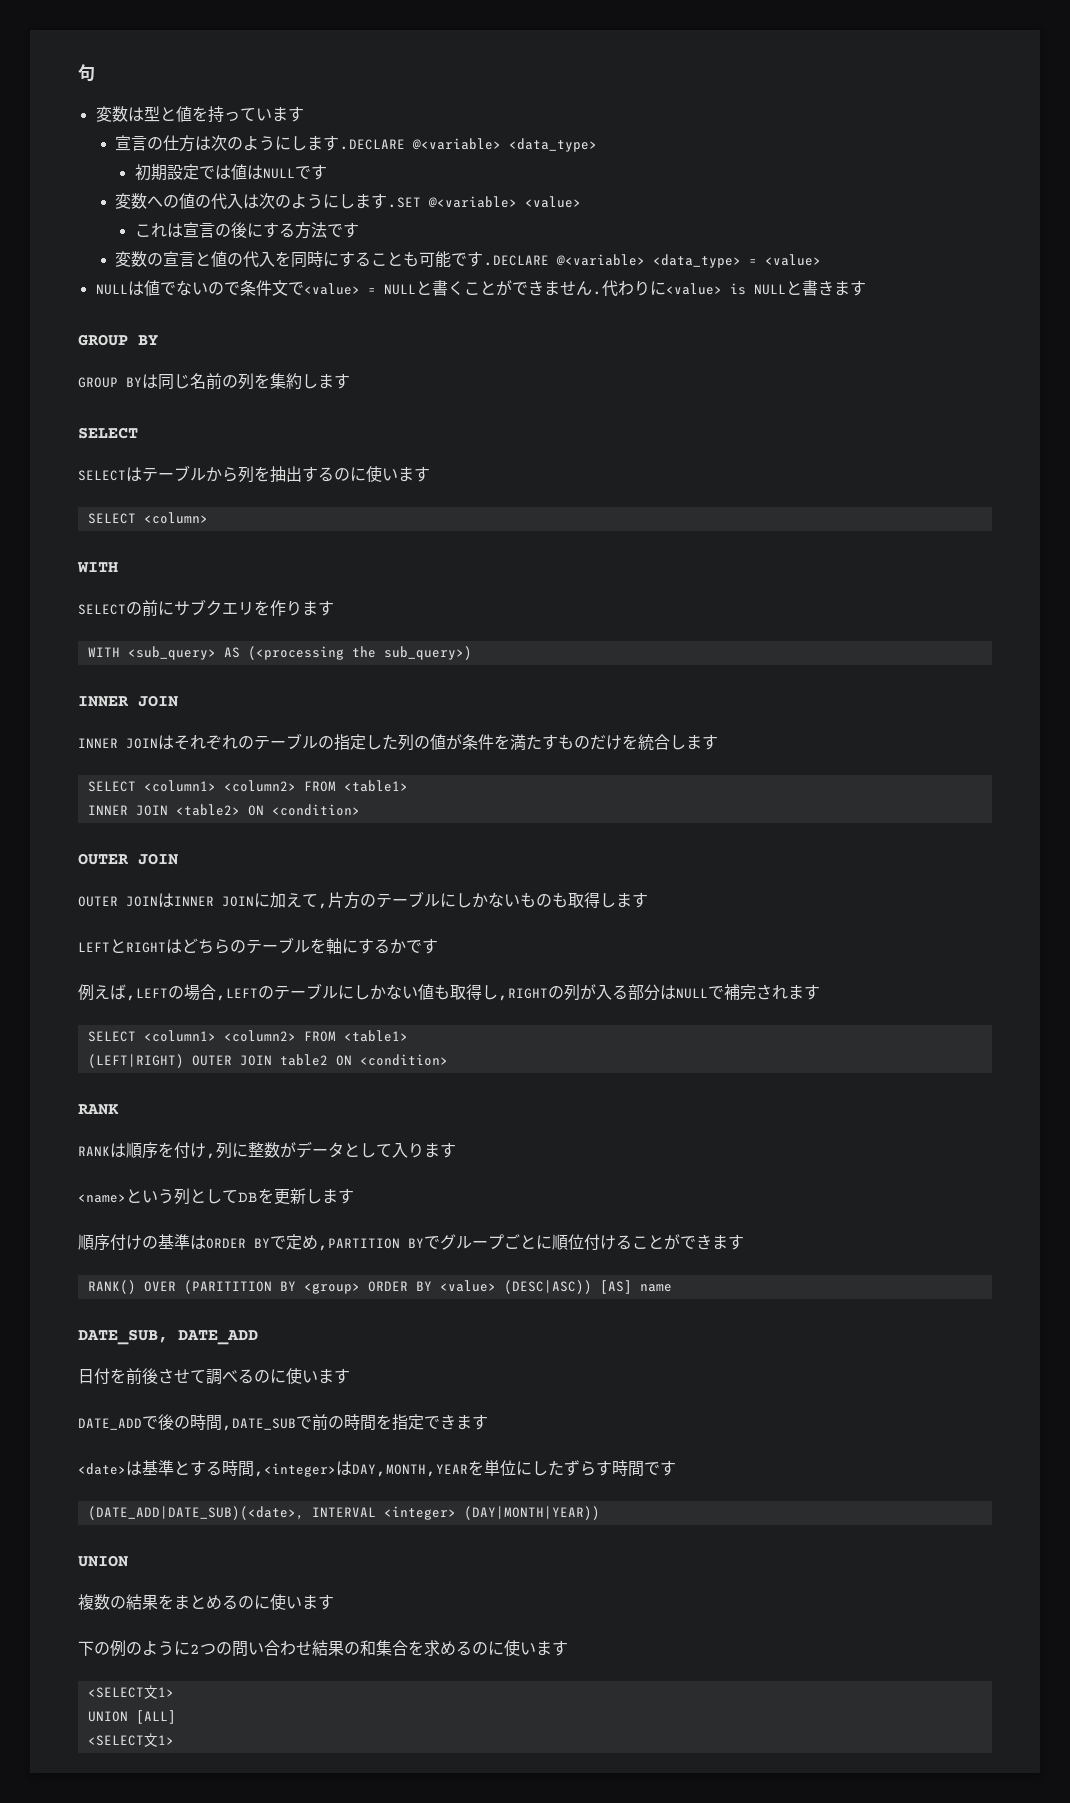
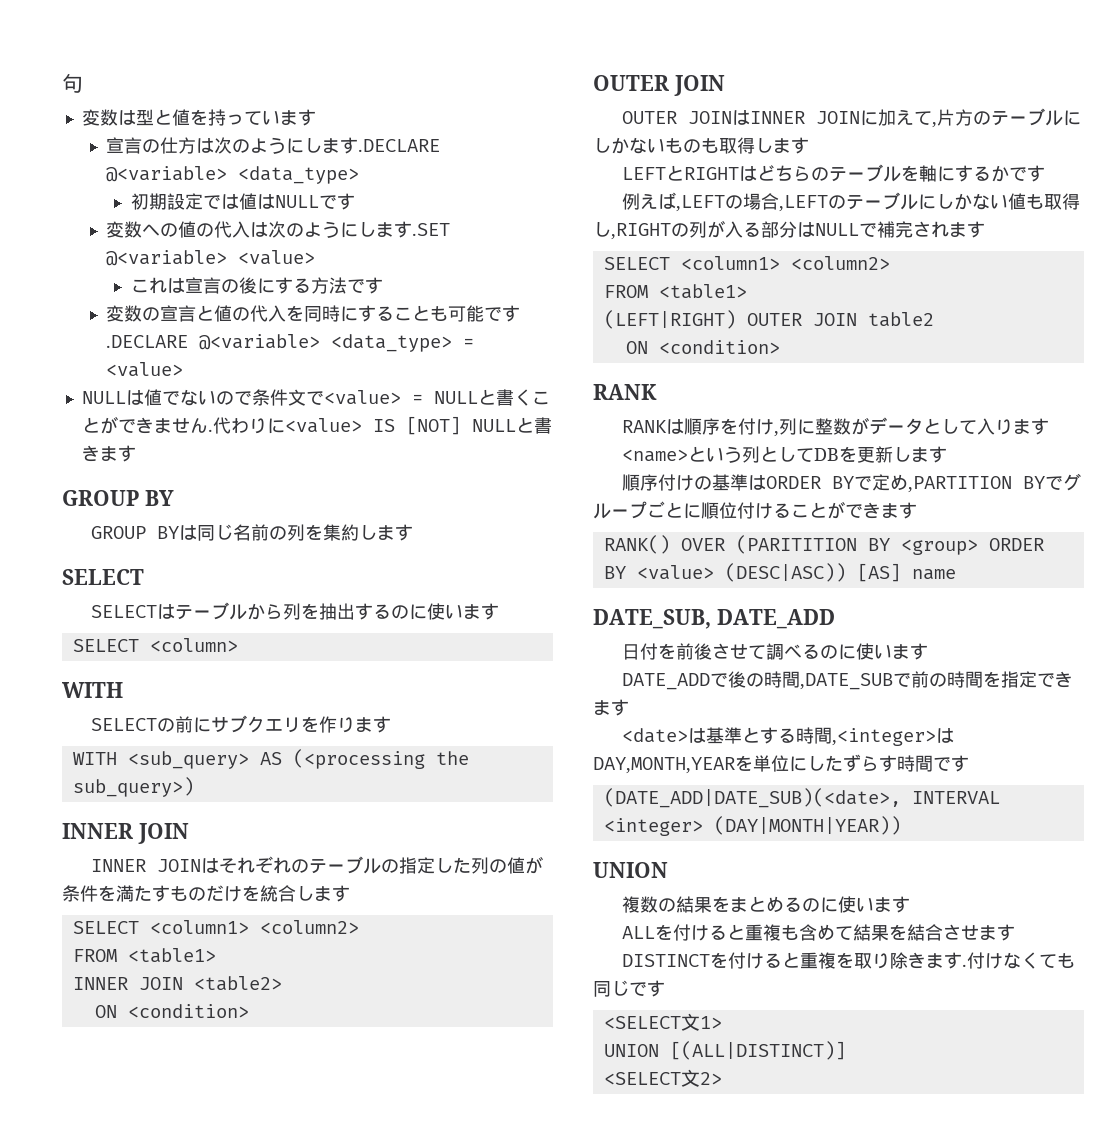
[729,283,746,295] is -> [372,416,461,435] IS [NOT]
(296, 786) none -> (359, 927) //
(240, 810) none -> (282, 983) //
(296, 1036) none -> (890, 263) //
(328, 1060) none -> (934, 319) //
[78,1640,552,1657] 下の例のように2つの問い合わせ結果の和集合を求めるのに使いま -> [621,924,1015,941] [621,952,1075,969] [593,980,647,997] ALLを付けると重複も含めて結果を結合させます // DISTINCTを付けると重複を取り除きます.付けなくても同じで
[135,1710,176,1724] [87,1733,174,1747] [ALL] // <SELECT文1> -> [669,1041,846,1060] [603,1069,722,1087] [(ALL|DISTINCT)] // <SELECT文2>

